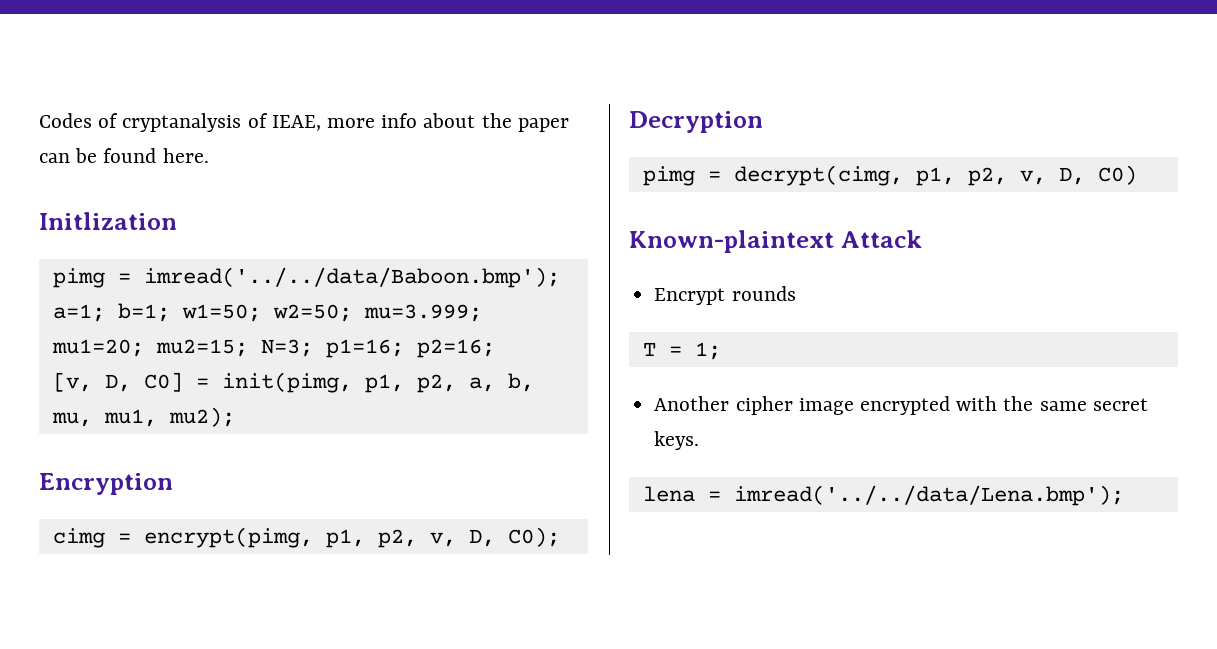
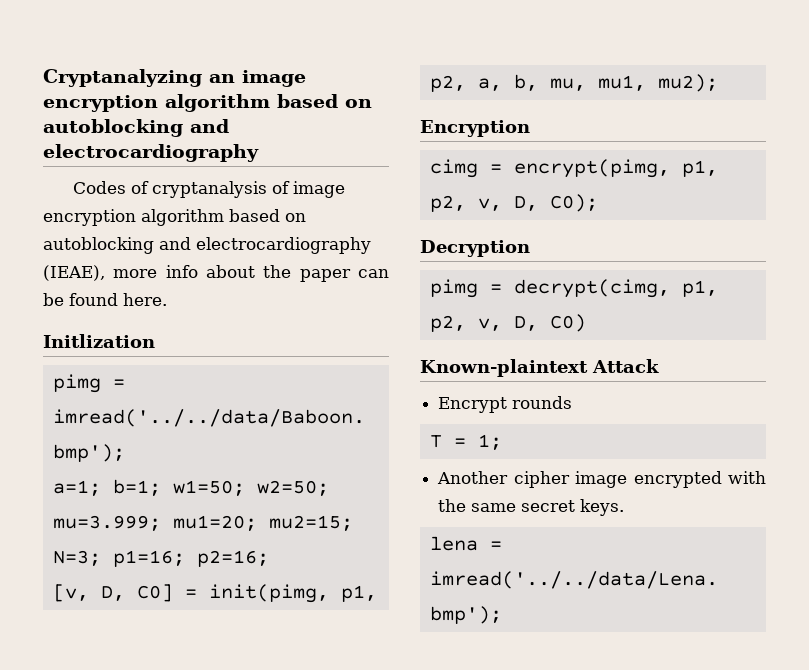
[39,113,321,132] Codes of cryptanalysis of IEAE, -> [43,69,306,87] [43,94,372,112] [43,119,229,137] [43,144,259,162] [73,181,346,198] [43,209,306,226] [43,237,371,254] [43,265,105,281] Cryptanalyzing an image encryption algorithm based on autoblocking and electrocardiography // Codes of cryptanalysis of image encryption algorithm based on autoblocking and electrocardiography (IEAE),

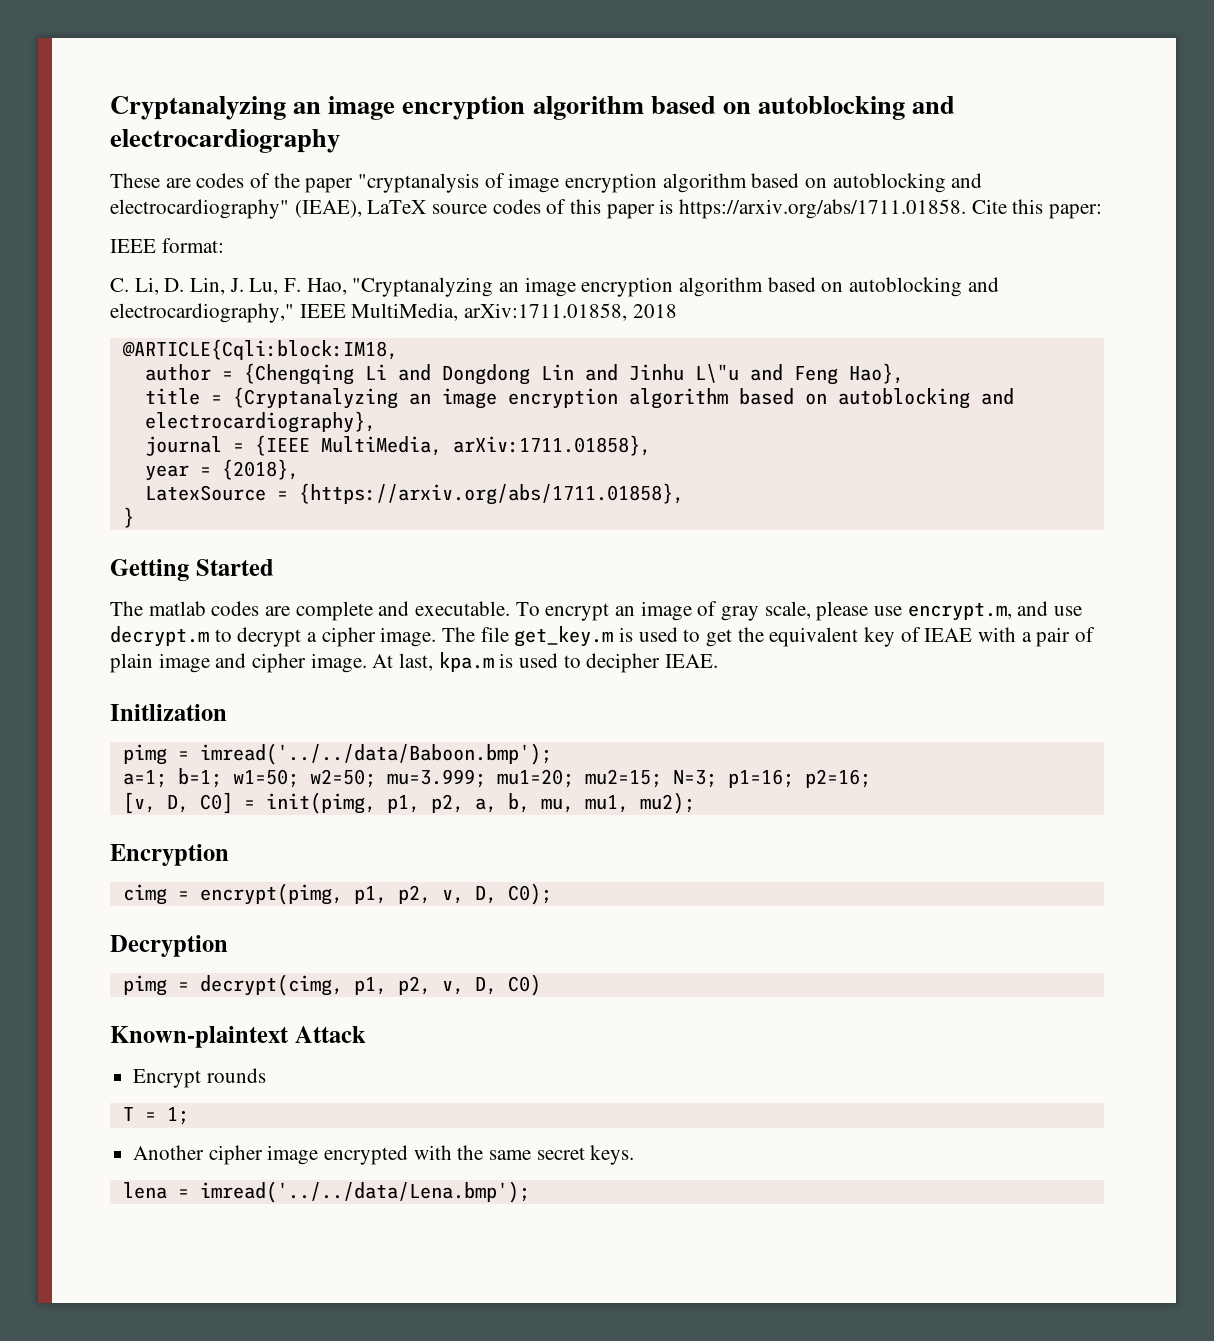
[73,181,268,198] Codes of cryptanalysis -> [110,173,480,193] These are codes of the paper "cryptanalysis
[196,237,371,254] [43,265,389,282] [43,293,167,306] electrocardiography (IEAE), more info about the paper can be found here. -> [110,199,1103,219] [110,238,224,253] [110,277,999,297] [110,303,677,323] [121,339,398,360] [144,363,904,385] [144,387,1014,409] [144,411,376,433] [144,435,651,456] [144,459,299,481] [144,483,684,505] [122,507,134,528] [110,559,274,581] [110,601,1083,621] [110,626,1096,647] [110,652,719,673] electrocardiography" (IEAE), LaTeX source codes of this paper is https://arxiv.org/abs/1711.01858. Cite this paper: // IEEE format: // C. Li, D. Lin, J. Lu, F. Hao, "Cryptanalyzing an image encryption algorithm based on autoblocking and electrocardiography," IEEE MultiMedia, arXiv:1711.01858, 2018 // @ARTICLE{Cqli:block:IM18, // author = {Chengqing Li and Dongdong Lin and Jinhu L\"u and Feng Hao}, // title = {Cryptanalyzing an image encryption algorithm based on autoblocking and electrocardiography}, // journal = {IEEE MultiMedia, arXiv:1711.01858}, // year = {2018}, // LatexSource = {https://arxiv.org/abs/1711.01858}, // } // Getting Started // The matlab codes are complete and executable. To encrypt an image of gray scale, please use encrypt.m, and use decrypt.m to decrypt a cipher image. The file get_key.m is used to get the equivalent key of IEAE with a pair of plain image and cipher image. At last, kpa.m is used to decipher IEAE.

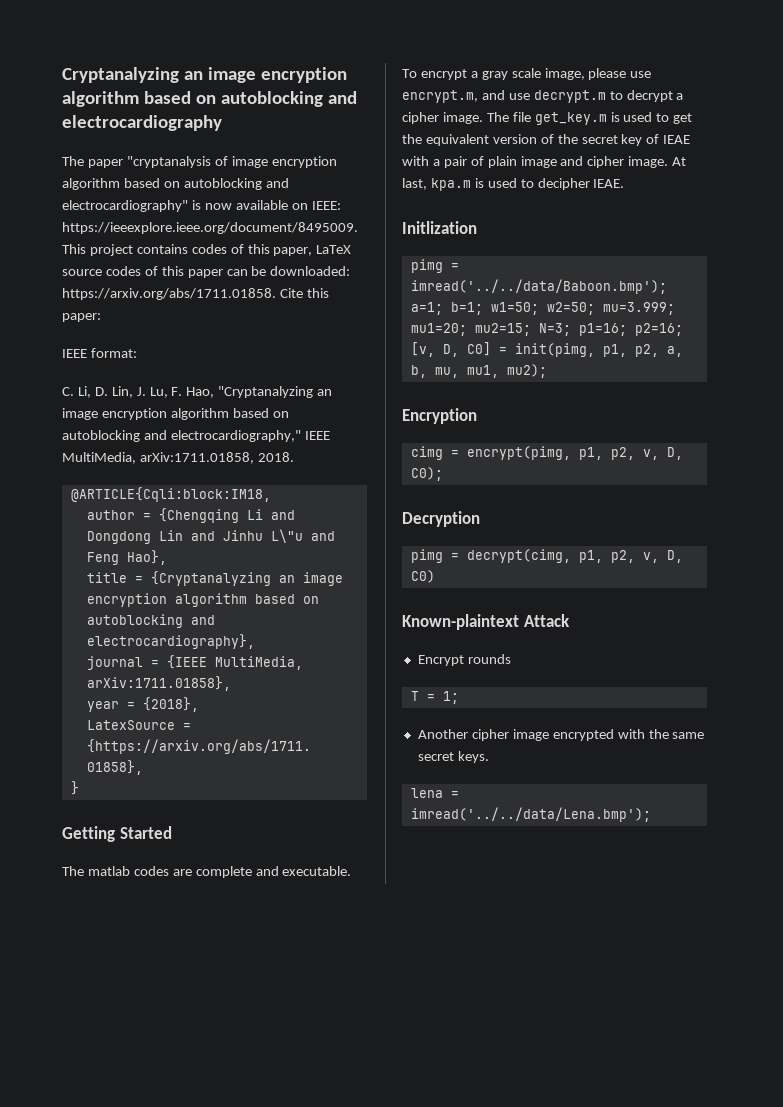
[110,173,300,188] These are codes of the -> [62,156,84,166] The
[294,200,362,218] (IEAE), -> [191,200,341,210] [62,222,358,234] [62,244,313,256] is now available on IEEE: https://ieeexplore.ieee.org/document/8495009. This project contains codes of this paper,
[659,199,674,214] is -> [226,266,351,276] can be downloaded:
[632,304,677,318] 2018 -> [257,452,294,462] 2018.
[615,601,811,621] an image of gray scale, -> [470,68,585,80] a gray scale image,
(859, 637) none -> [492,134,618,144] version of the secret

